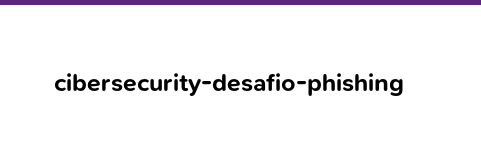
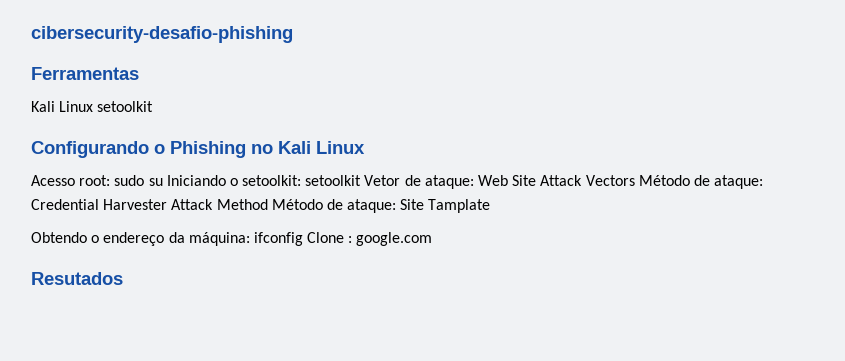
(404, 84) none -> [31,67,139,80] [31,101,154,112] [31,141,365,158] [31,175,764,189] [31,199,491,213] [31,232,433,246] [31,272,123,285] // Ferramentas // Kali Linux setoolkit // Configurando o Phishing no Kali Linux // Acesso root: sudo su Iniciando o setoolkit: setoolkit Vetor de ataque: Web Site Attack Vectors Método de ataque: Credential Harvester Attack Method Método de ataque: Site Tamplate // Obtendo o endereço da máquina: ifconfig Clone : google.com // Resutados

